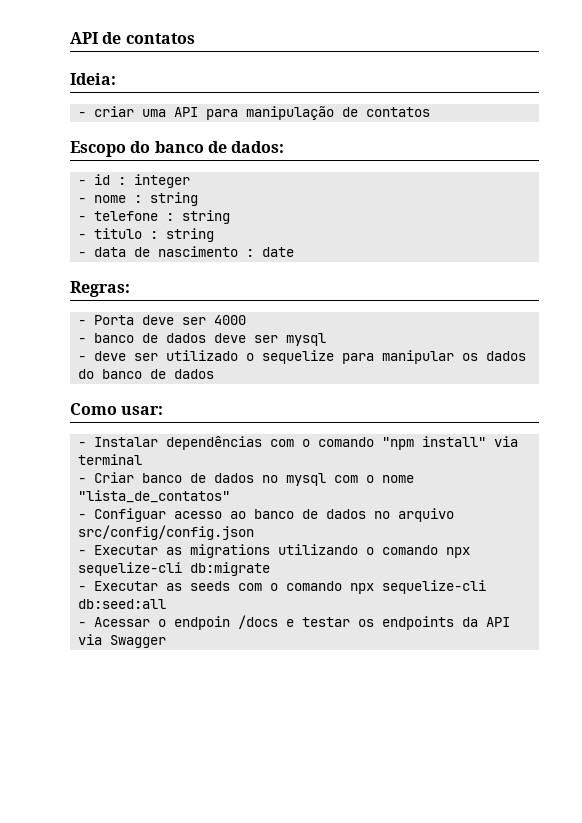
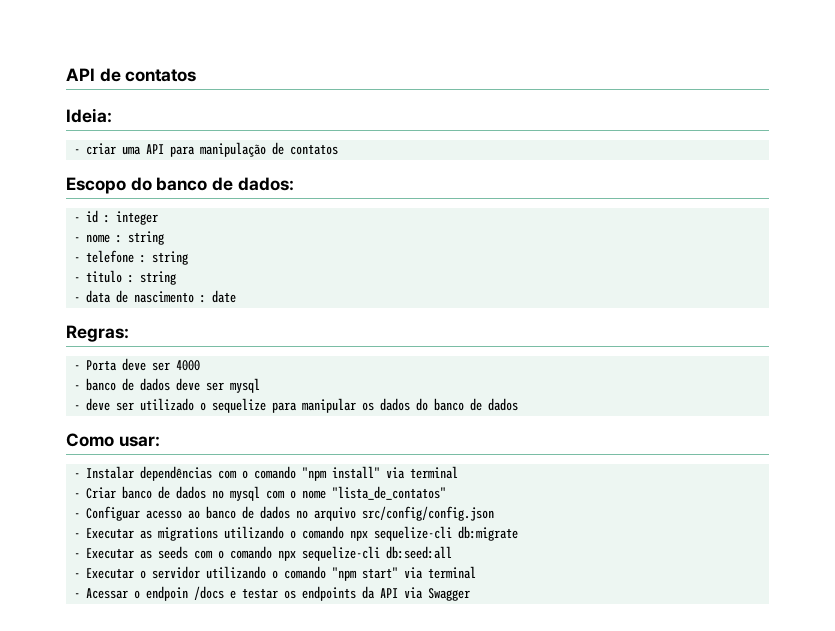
(167, 604) none -> [74,566,477,581] // - Executar o servidor utilizando o comando "npm start" via terminal

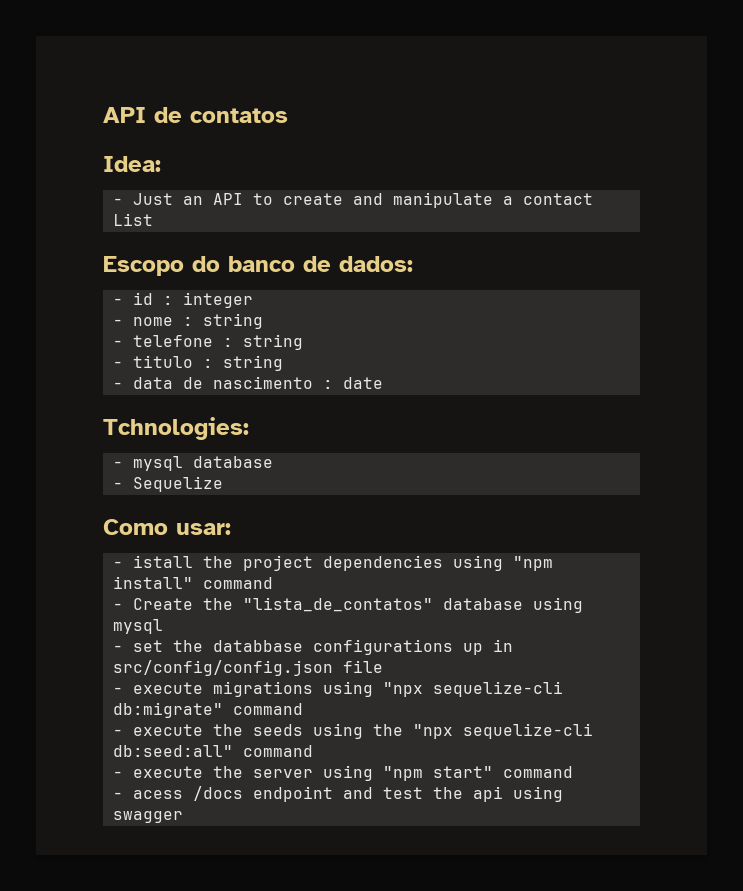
[66,108,112,123] [74,142,339,157] Ideia: // - criar uma API para manipulação de contatos -> [103,156,161,172] [113,192,594,208] [113,213,154,226] Idea: // - Just an API to create and manipulate a contact List
[66,325,129,342] [74,358,201,371] [74,378,261,393] [74,398,519,413] [66,433,160,447] [74,466,459,481] [74,486,447,501] [74,506,357,521] Regras: // - Porta deve ser 4000 // - banco de dados deve ser mysql // - deve ser utilizado o sequelize para manipular os dados do banco de dados // Como usar: // - Instalar dependências com o comando "npm install" via terminal // - Criar banco de dados no mysql com o nome "lista_de_contatos" // - Configuar acesso ao banco de dados no arquivo -> [103,417,249,440] [113,456,274,471] [113,476,224,492] [103,519,231,535] [113,555,554,571] [113,576,274,589] [113,597,584,613] [113,619,164,634] [113,639,514,655] Tchnologies: // - mysql database // - Sequelize // Como usar: // - istall the project dependencies using "npm install" command // - Create the "lista_de_contatos" database using mysql // - set the databbase configurations up in
[74,526,519,541] [74,546,453,561] [74,566,477,581] [74,586,471,601] // - Executar as migrations utilizando o comando npx sequelize-cli db:migrate // - Executar as seeds com o comando npx sequelize-cli db:seed:all // - Executar o servidor utilizando o comando "npm start" via terminal // - Acessar o endpoin /docs e testar os endpoints da API via Swagger -> [343,660,384,673] [113,681,564,697] [113,702,304,718] [113,723,594,739] [113,745,314,757] [113,765,574,781] [113,786,564,802] [113,811,184,823] file // - execute migrations using "npx sequelize-cli db:migrate" command // - execute the seeds using the "npx sequelize-cli db:seed:all" command // - execute the server using "npm start" command // - acess /docs endpoint and test the api using swagger

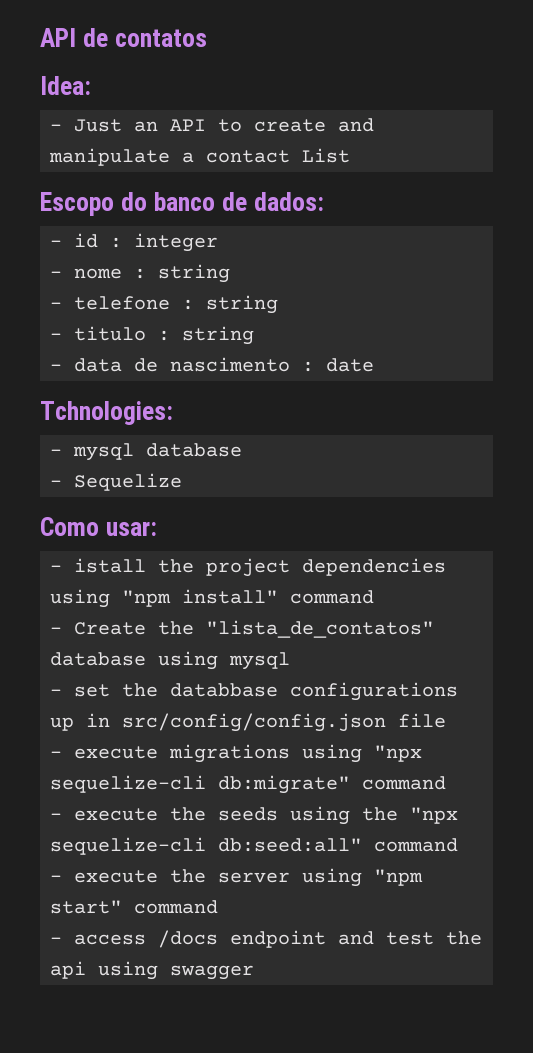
[133,790,184,799] acess -> [73,934,146,945] access

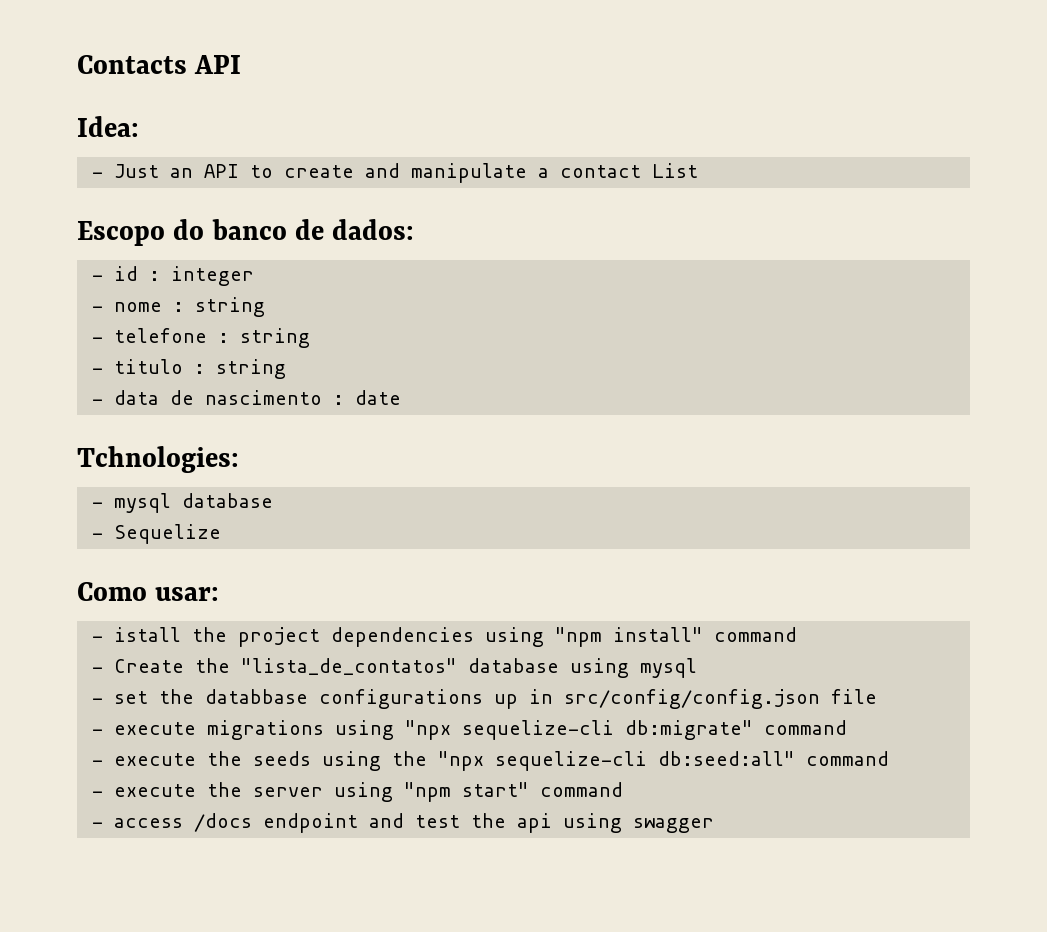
[40,28,207,47] API de contatos -> [77,55,242,74] Contacts API

